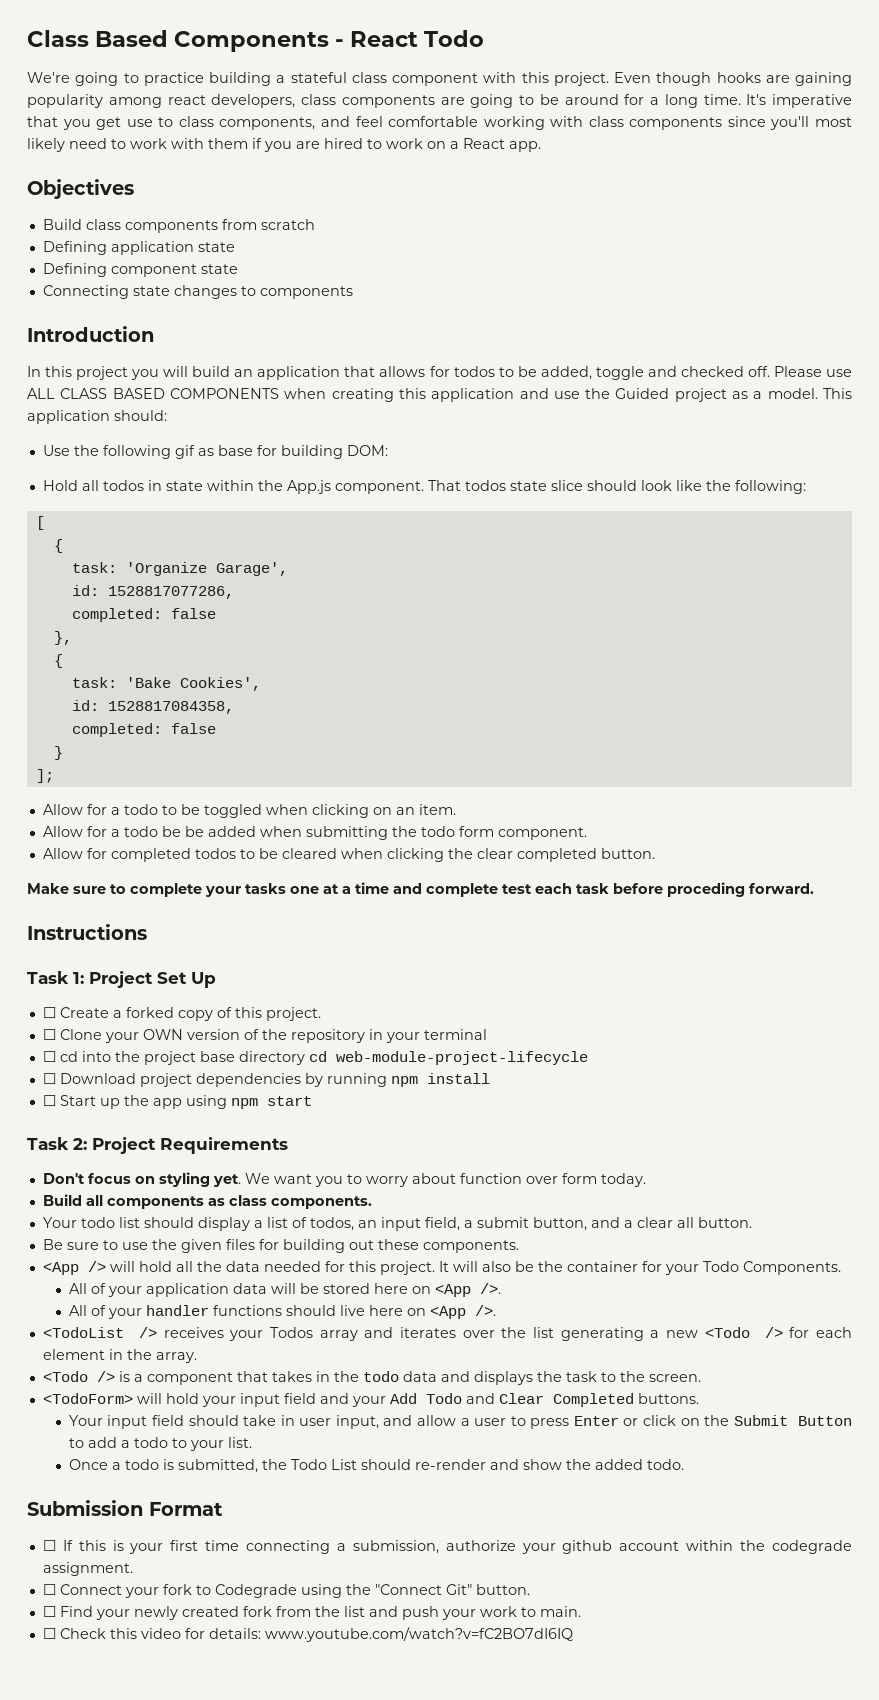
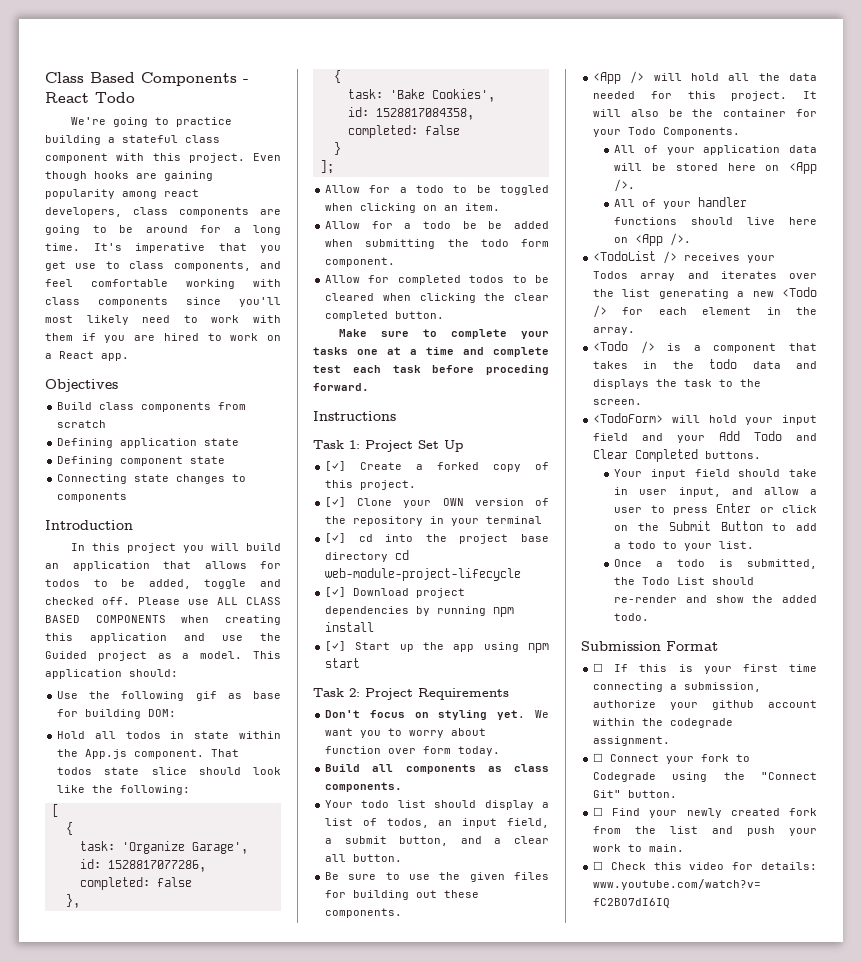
[42,1007,56,1018] ☐ -> [325,461,347,471] [✓]
[42,1029,56,1040] ☐ -> [325,497,347,507] [✓]
[42,1051,56,1062] ☐ -> [325,533,347,543] [✓]
[42,1073,56,1084] ☐ -> [325,587,347,597] [✓]
[42,1095,56,1106] ☐ -> [325,641,347,651] [✓]

